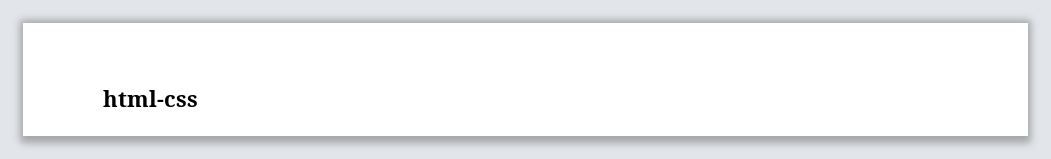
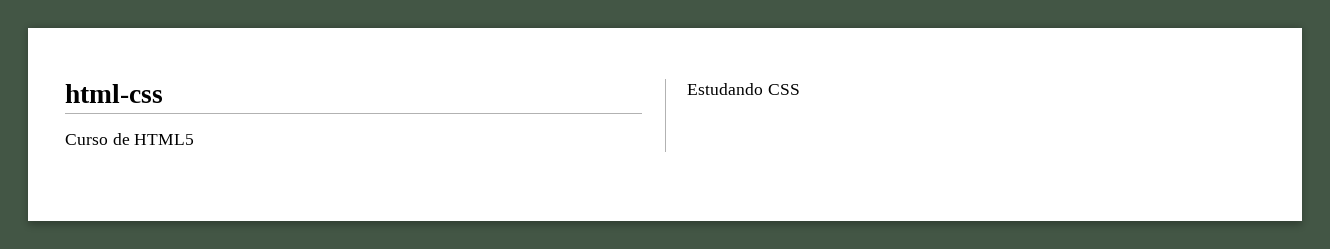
(198, 98) none -> [65,133,195,145] [687,83,800,95] // Curso de HTML5 // Estudando CSS

